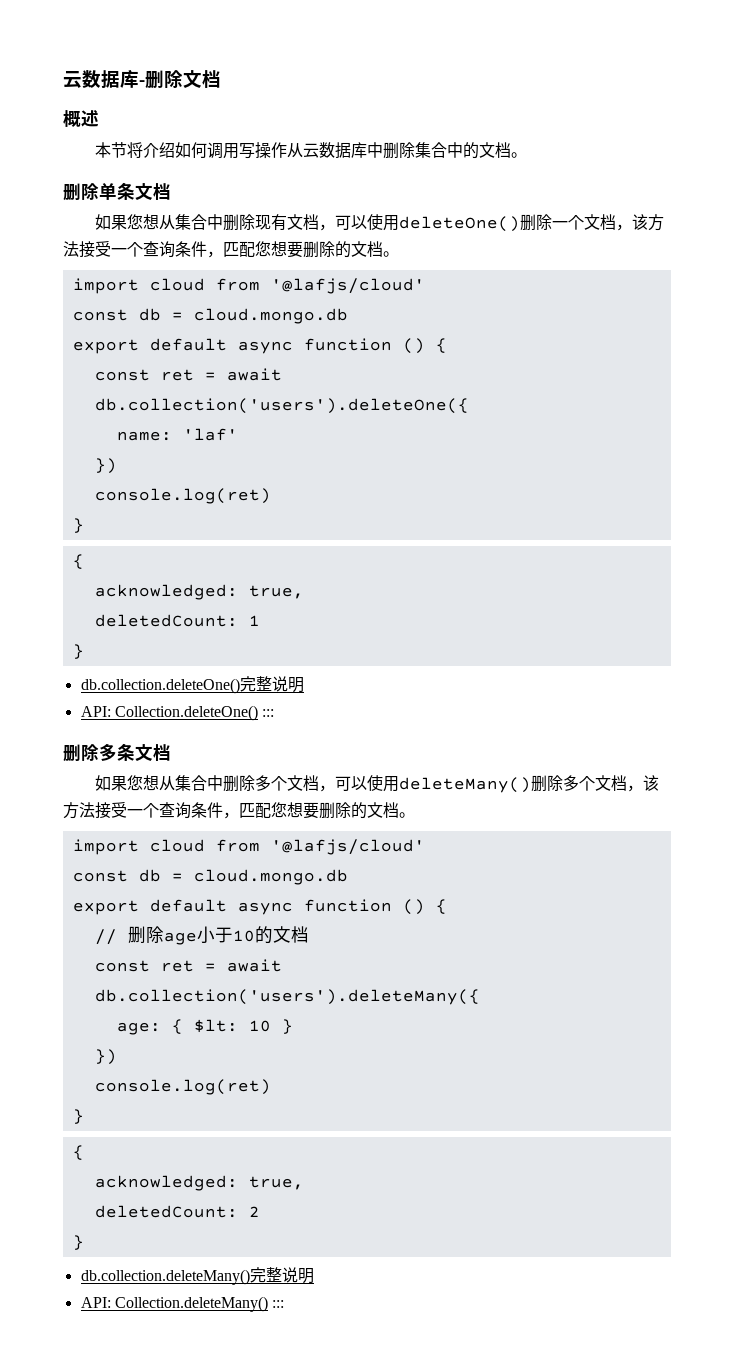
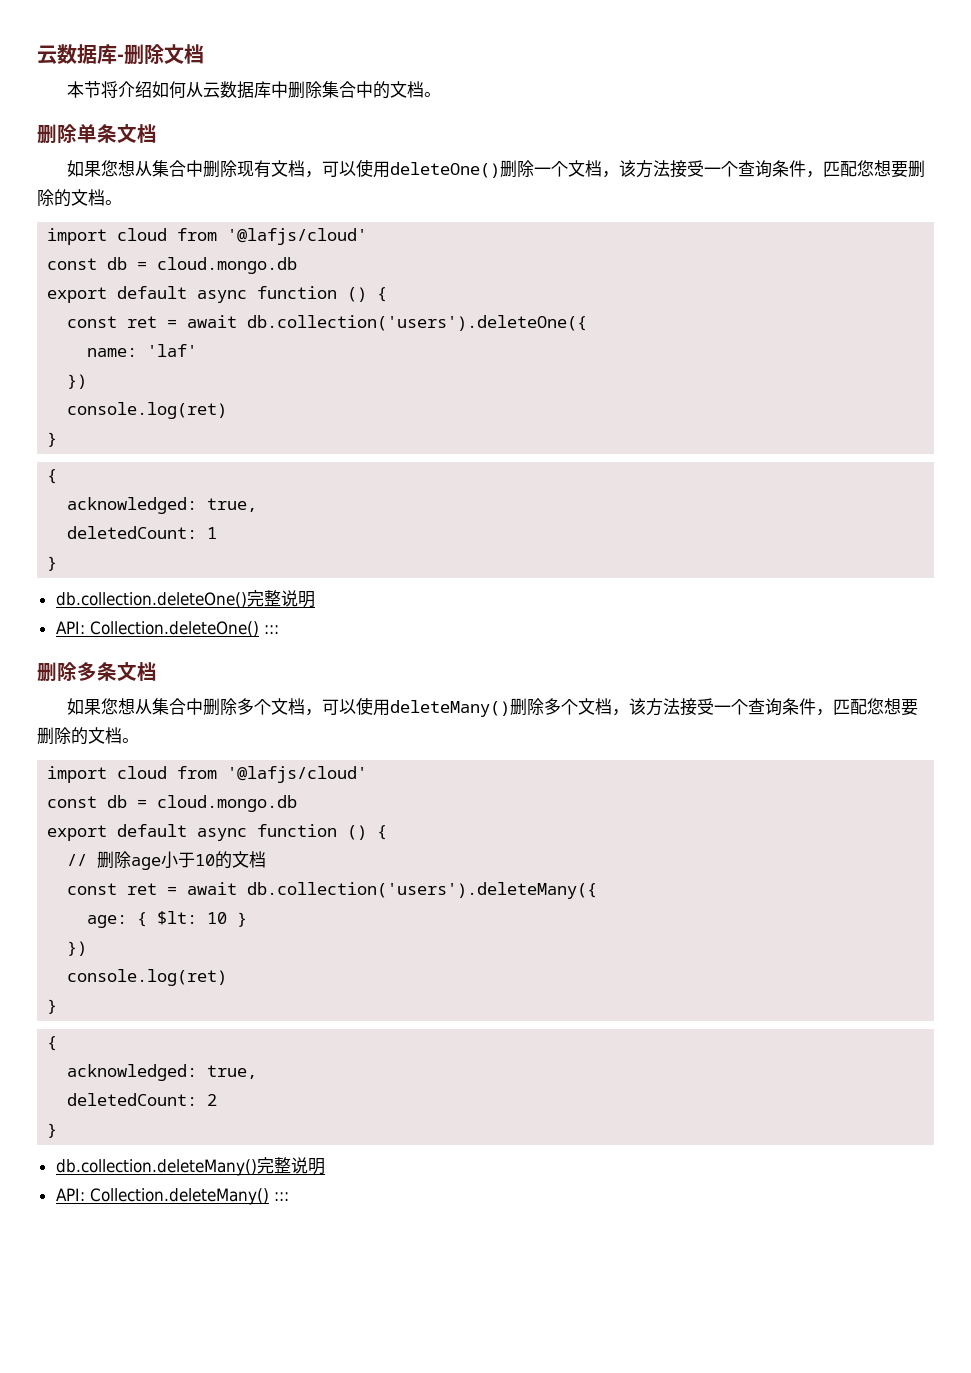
[63,110,99,127] // 概述 -> (204, 54) none
[206,142,287,159] 调用写操作 -> (187, 89) none

